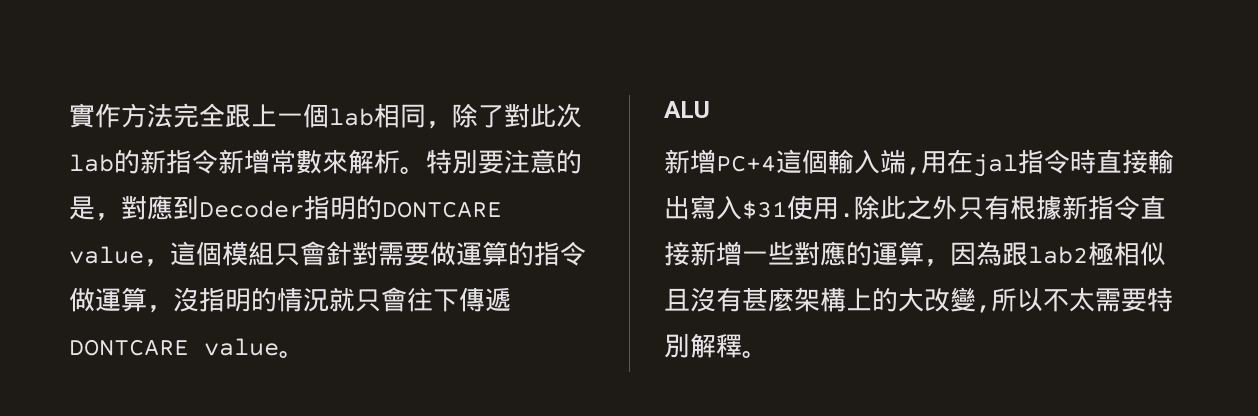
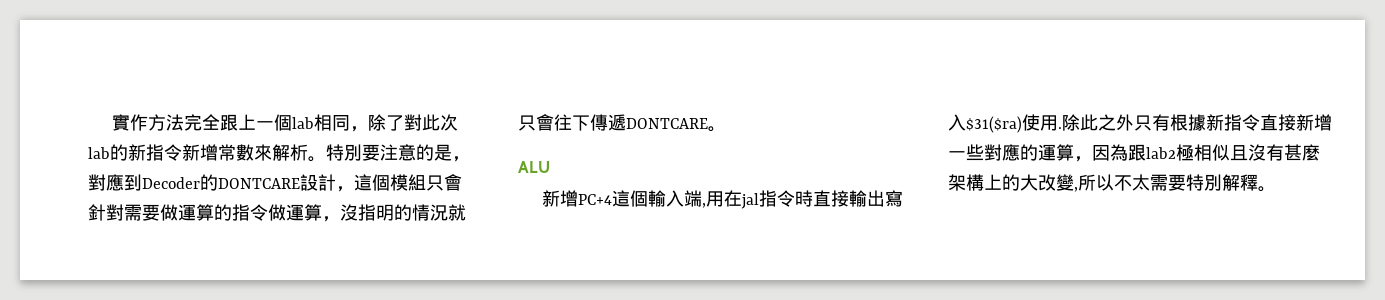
[304,195,502,220] [69,246,144,264] 指明的DONTCARE value -> [200,174,336,191] 的DONTCARE設計
[204,338,279,356] value -> (708, 123) none
[742,200,787,219] $31 -> [966,116,1022,133] $31($ra)

